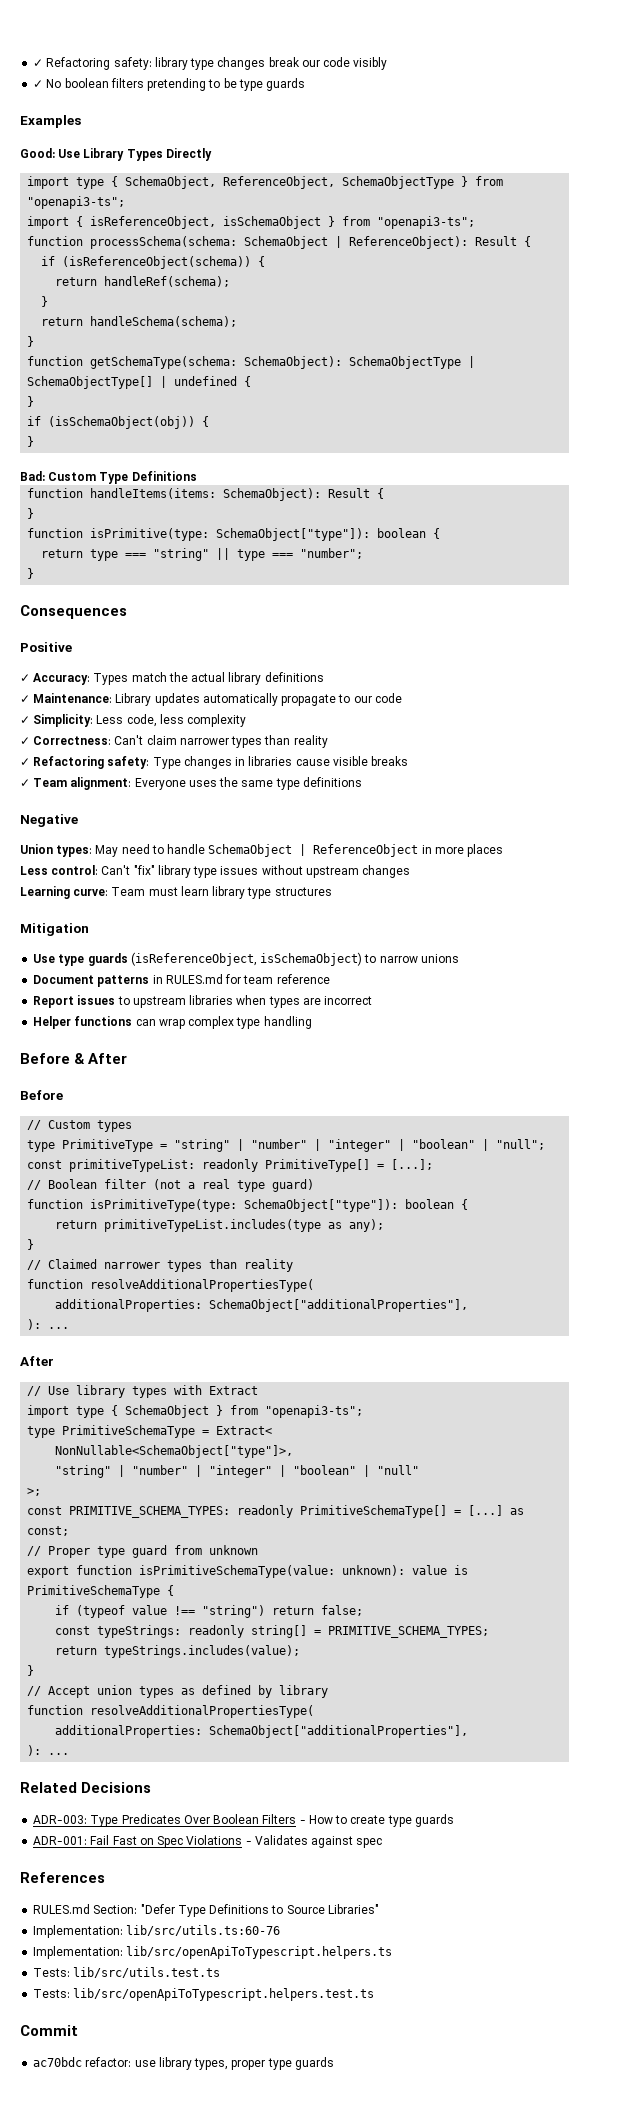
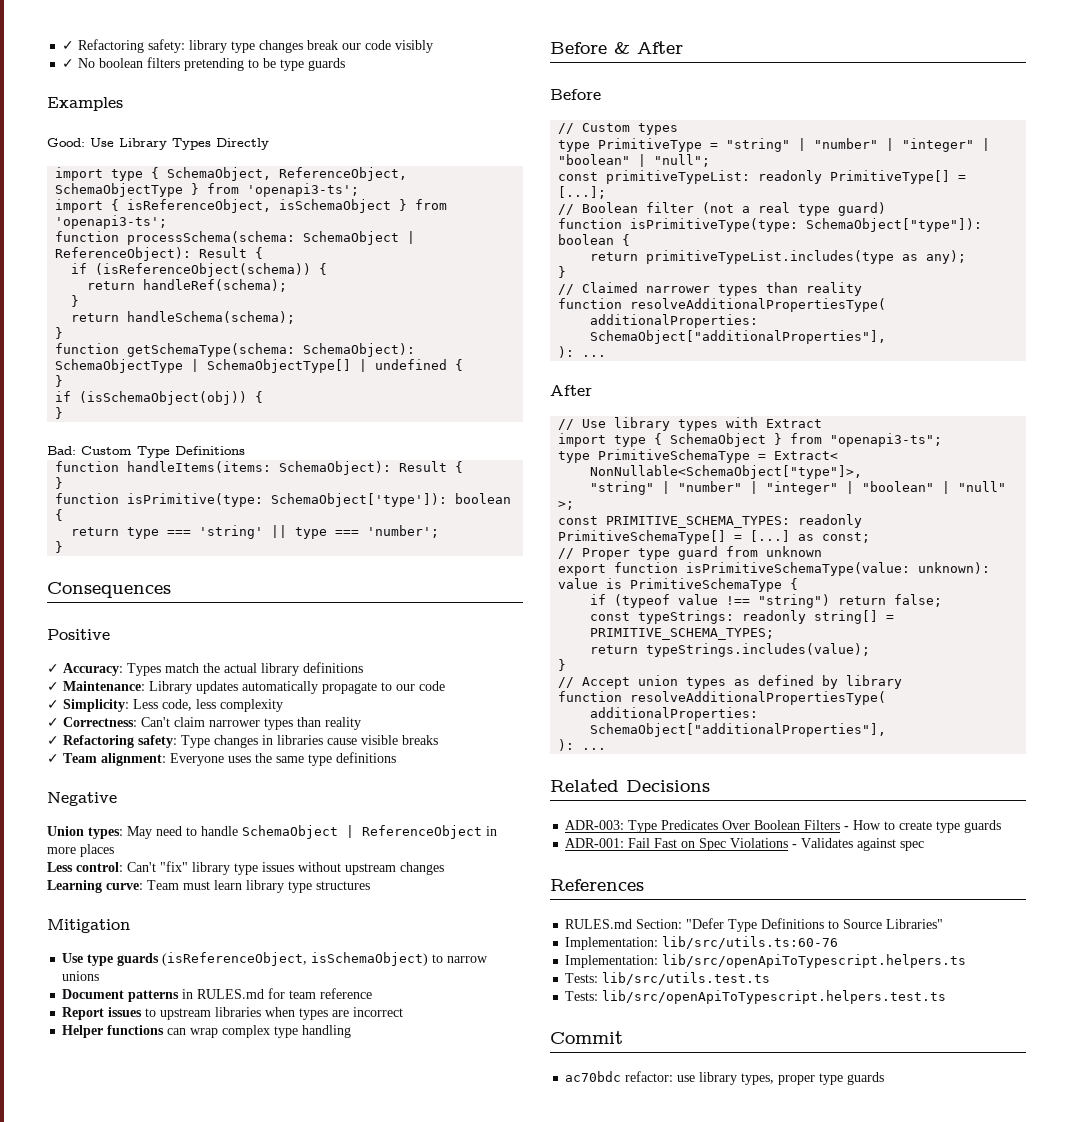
[27,196,126,209] "openapi3-ts"; -> [247,183,360,197] 'openapi3-ts';
[377,216,476,229] "openapi3-ts"; -> [55,215,168,229] 'openapi3-ts';
[216,528,371,541] SchemaObject["type"]): -> [271,493,448,507] SchemaObject['type']):
[153,548,210,561] "string" -> [199,525,264,539] 'string'
[300,548,364,559] "number"; -> [367,525,440,538] 'number';

